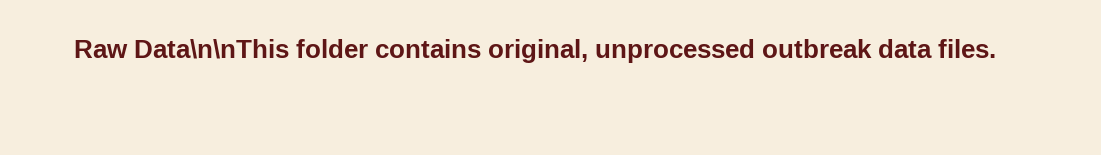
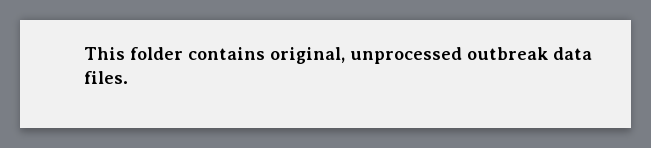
[74,39,290,59] Raw Data\n\nThis -> [84,47,125,60] This

